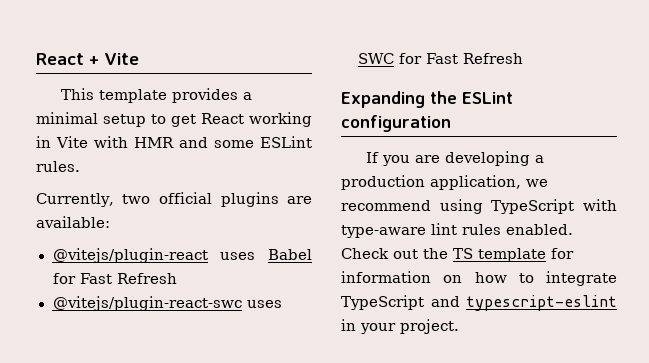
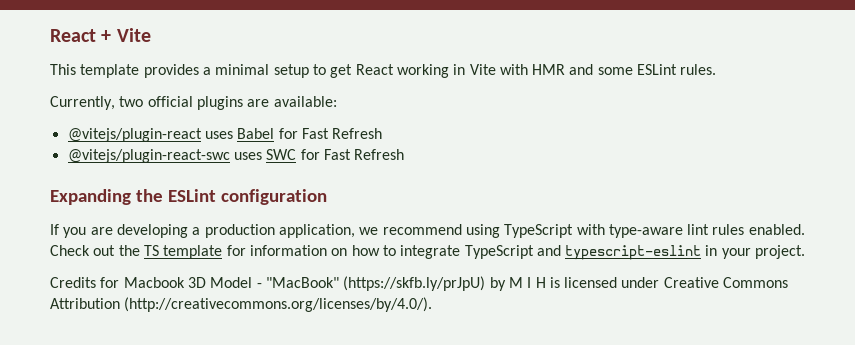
(459, 326) none -> [50,276,789,291] [50,297,433,312] // Credits for Macbook 3D Model - "MacBook" (https://skfb.ly/prJpU) by M I H is licensed under Creative Commons Attribution (http://creativecommons.org/licenses/by/4.0/).

